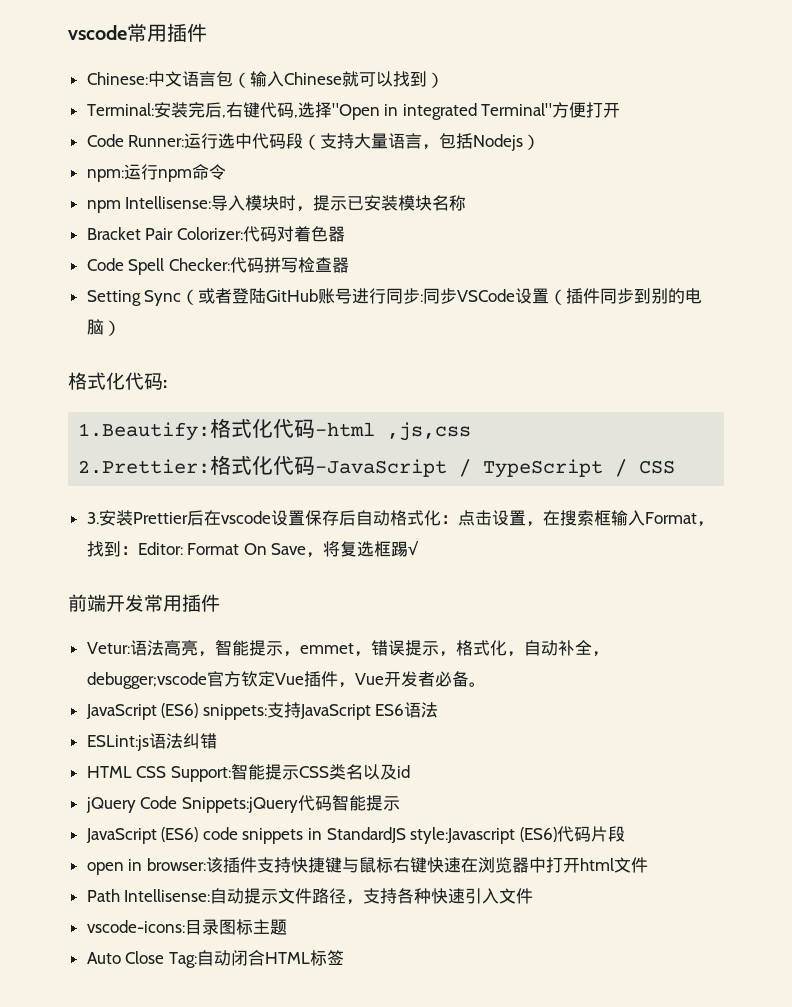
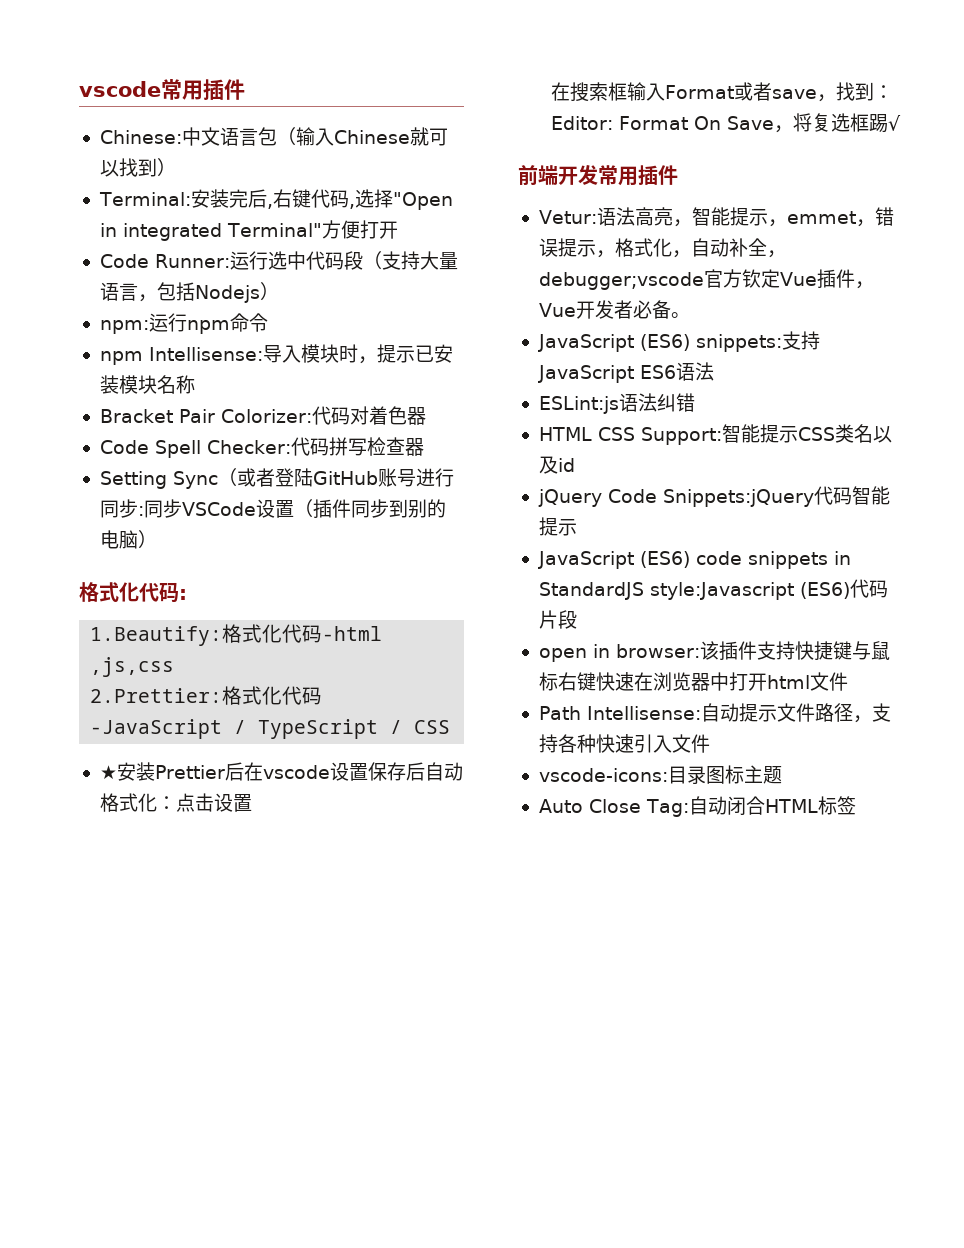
[86,512,99,524] 3. -> [99,765,117,780] ★
[525,521,543,527] ， -> (252, 803) //
(697, 518) none -> [734,82,818,101] 或者save

